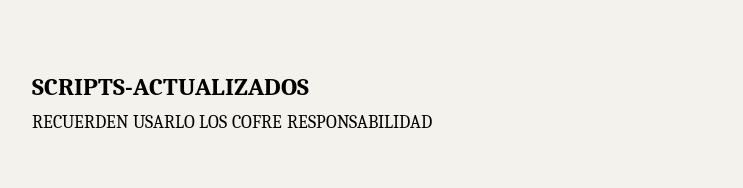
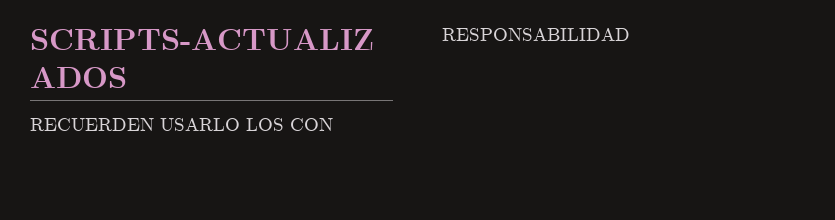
[232,115,283,128] COFRE -> [290,118,333,131] CON

